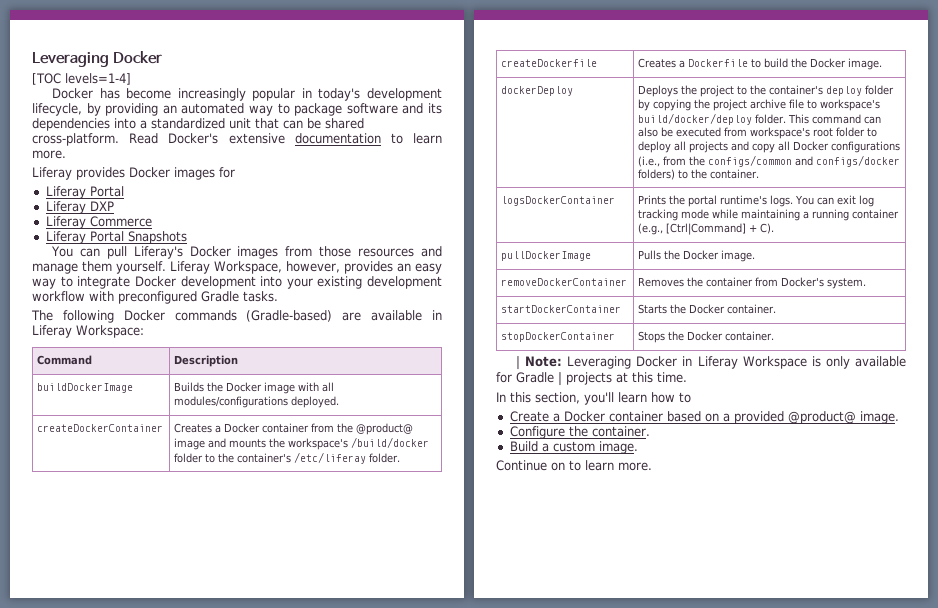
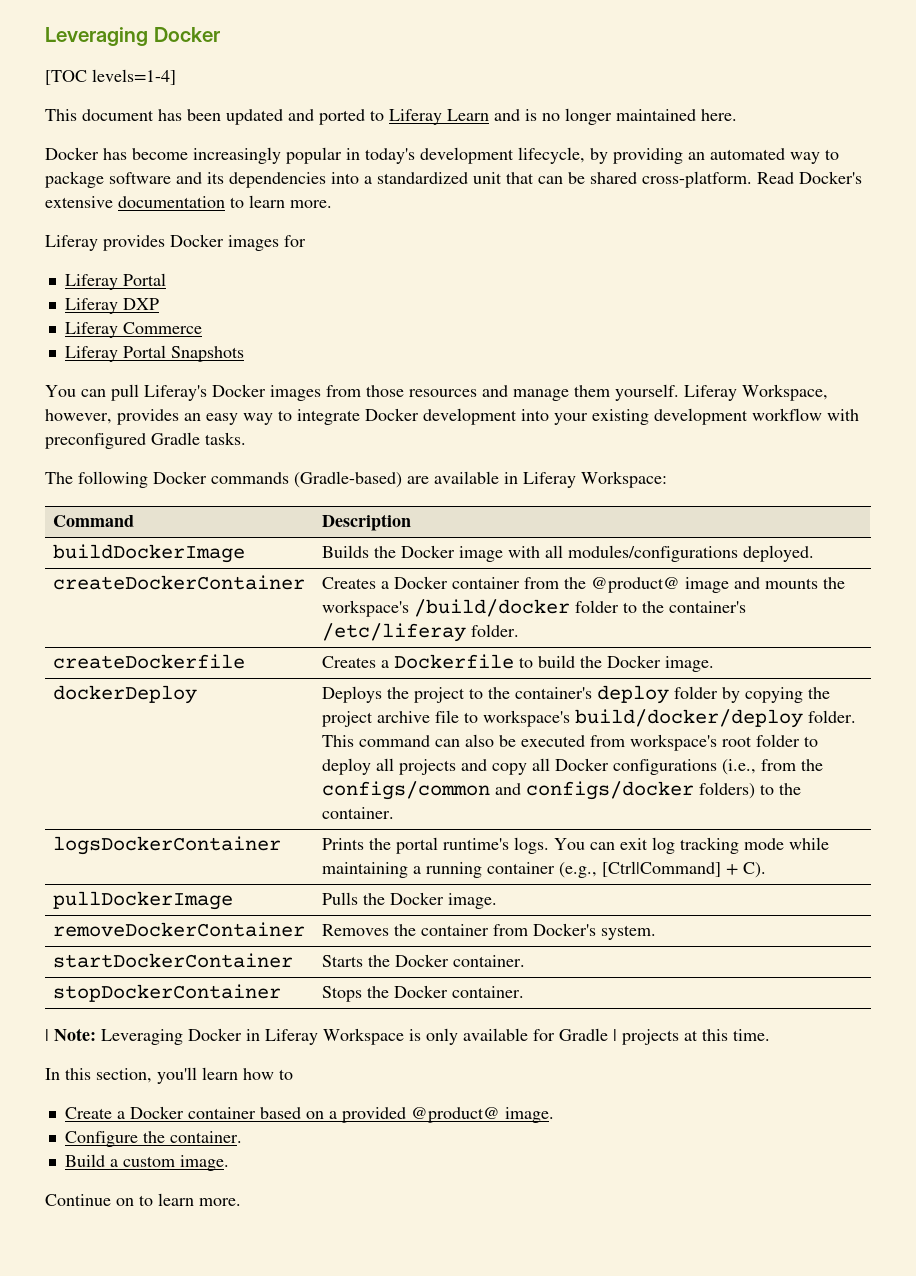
(131, 79) none -> [45,108,737,125] // This document has been updated and ported to Liferay Learn and is no longer maintained here.

